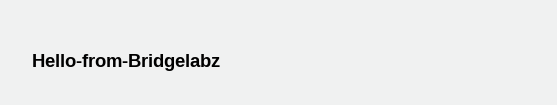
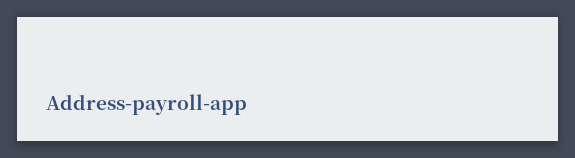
[32,54,220,71] Hello-from-Bridgelabz -> [46,94,247,115] Address-payroll-app

